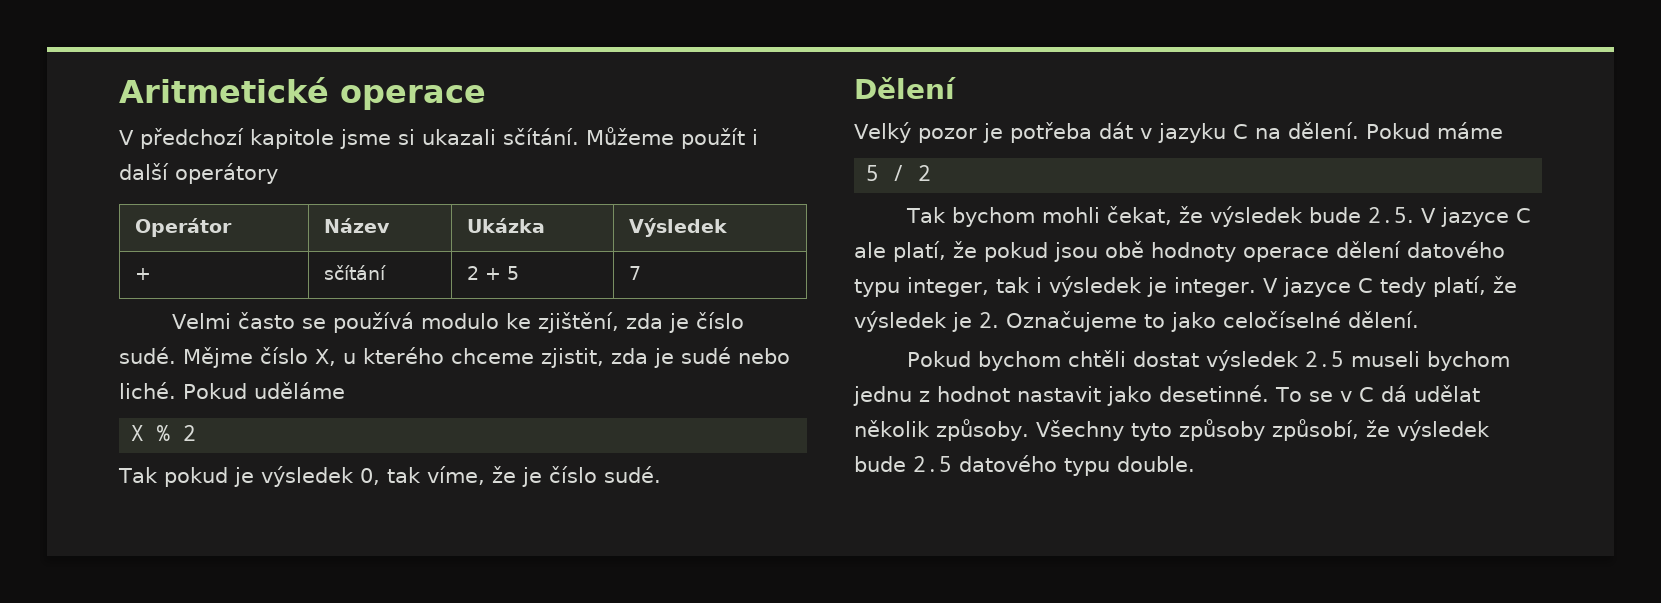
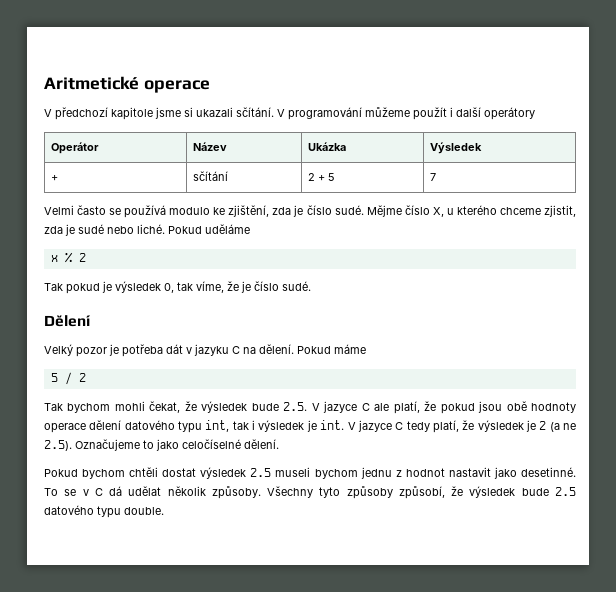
[586,127,674,145] Můžeme -> [277,107,410,120] V programování můžeme
[131,425,145,441] X -> [50,255,58,262] x
[907,277,989,297] integer, -> [205,420,230,432] int,
[1174,277,1256,297] integer. -> [320,420,345,430] int.
[979,312,999,328] 2. -> [539,421,577,432] [44,440,72,451] 2 (a ne 2.5).

